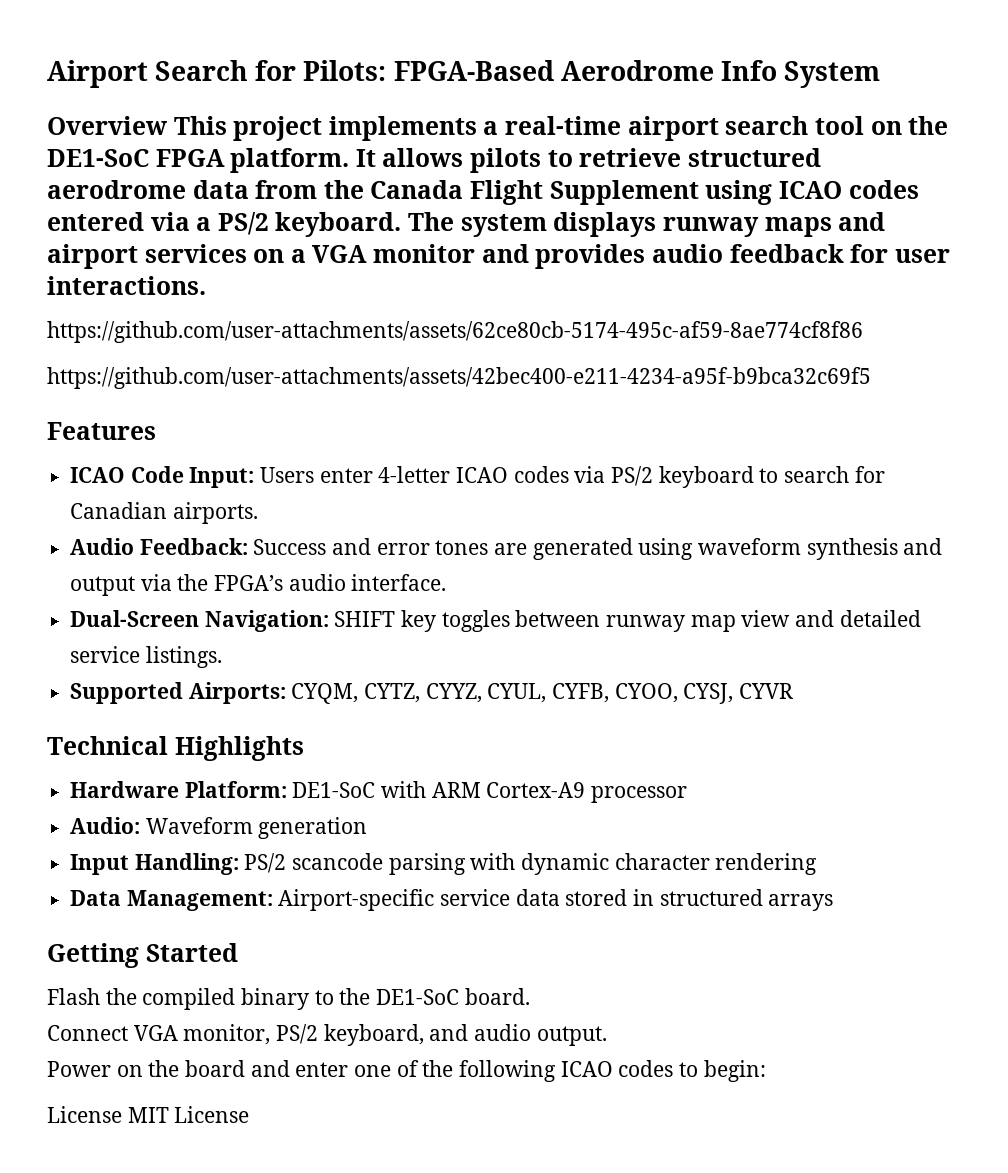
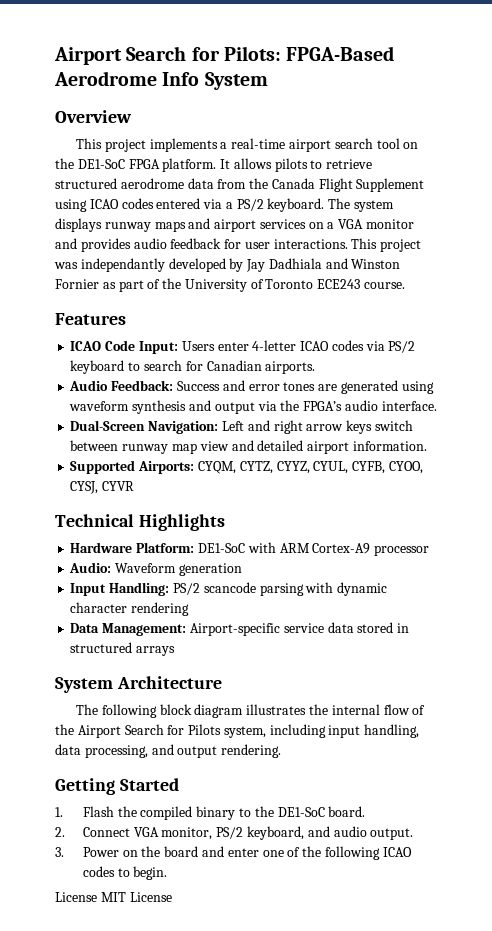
(167, 125) none -> (132, 116) //
[47,321,863,343] [47,367,871,389] // https://github.com/user-attachments/assets/62ce80cb-5174-495c-af59-8ae774cf8f86 // https://github.com/user-attachments/assets/42bec400-e211-4234-a95f-b9bca32c69f5 -> [351,238,422,252] [54,258,401,272] [55,278,406,292] This project was independantly developed by Jay Dadhiala and Winston Fornier as part of the University of Toronto ECE243 course.
[334,610,510,632] SHIFT key toggles -> [221,420,413,434] Left and right arrow keys switch
[70,646,222,668] service listings. -> [307,441,427,454] airport information.
(834, 902) none -> [55,676,222,693] [76,704,426,718] [55,724,420,738] [55,744,282,758] // System Architecture // The following block diagram illustrates the internal flow of the Airport Search for Pilots system, including input handling, data processing, and output rendering.
(238, 952) none -> [55,807,63,817] 1.
(530, 996) none -> [55,827,65,837] 2.
(607, 1036) none -> [55,847,64,857] 3.
[703,1060,766,1082] begin: -> [133,866,168,880] begin.

